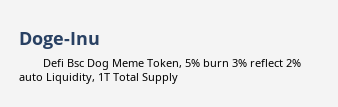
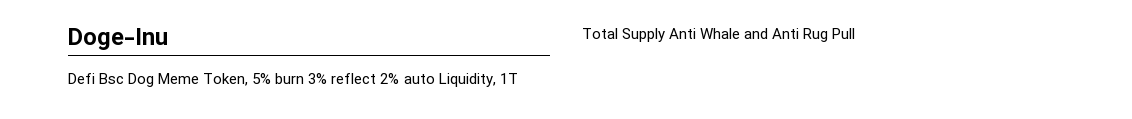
(178, 78) none -> [669,28,856,42] Anti Whale and Anti Rug Pull

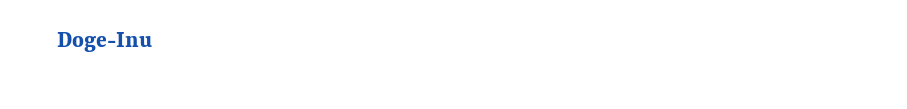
[68,73,518,87] [582,28,856,42] // Defi Bsc Dog Meme Token, 5% burn 3% reflect 2% auto Liquidity, 1T Total Supply Anti Whale and Anti Rug Pull -> (152, 42) none

